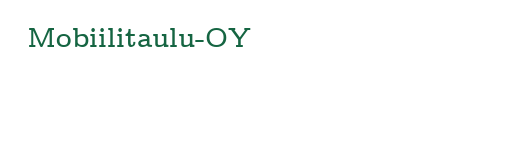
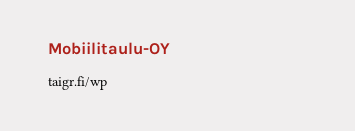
(251, 37) none -> [48,76,107,90] // taigr.fi/wp

